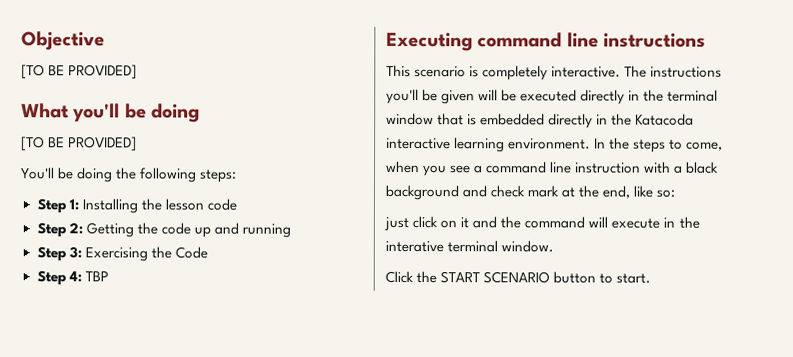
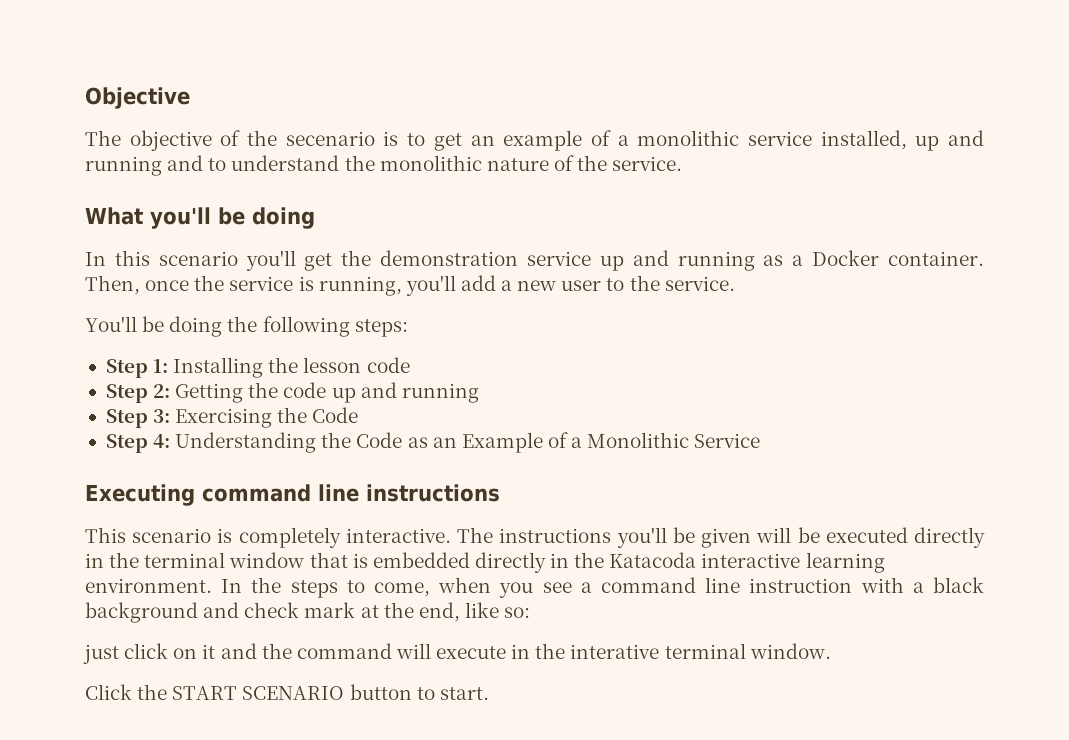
[21,64,138,80] [21,103,201,123] [21,136,138,152] [TO BE PROVIDED] // What you'll be doing // [TO BE PROVIDED] -> [85,130,984,151] [85,155,683,176] [85,207,315,229] [85,250,985,271] [85,275,735,296] The objective of the secenario is to get an example of a monolithic service installed, up and running and to understand the monolithic nature of the service. // What you'll be doing // In this scenario you'll get the demonstration service up and running as a Docker container. Then, once the service is running, you'll add a new user to the service.
[84,271,109,282] TBP -> [175,432,761,453] Understanding the Code as an Example of a Monolithic Service

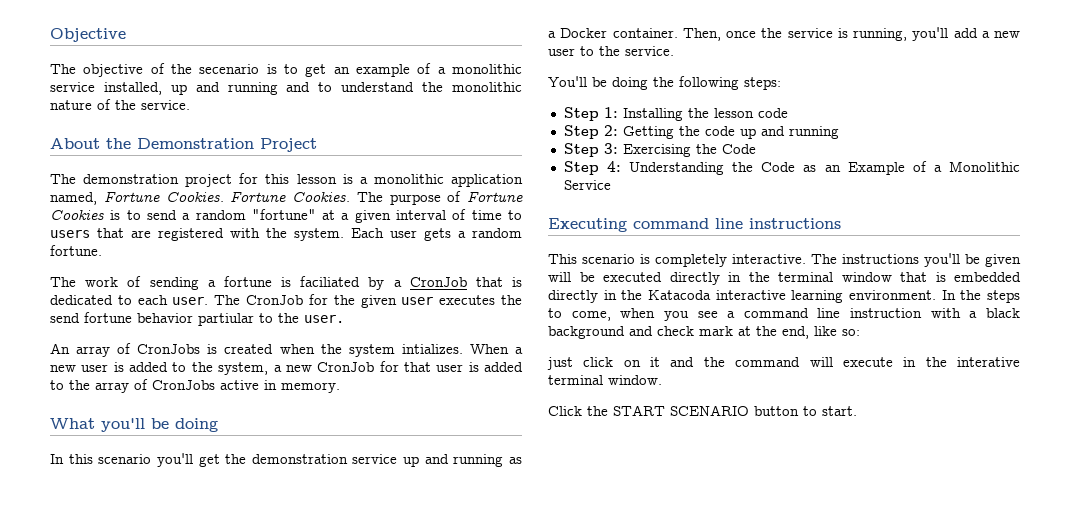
(683, 163) none -> [50,138,317,152] [50,173,523,187] [50,191,523,205] [50,209,523,223] [50,228,522,241] [50,245,102,256] [50,276,522,290] [50,294,522,308] [50,312,344,326] [50,343,523,357] [50,361,523,375] [50,379,340,393] // About the Demonstration Project // The demonstration project for this lesson is a monolithic application named, Fortune Cookies. Fortune Cookies. The purpose of Fortune Cookies is to send a random "fortune" at a given interval of time to users that are registered with the system. Each user gets a random fortune. // The work of sending a fortune is faciliated by a CronJob that is dedicated to each user. The CronJob for the given user executes the send fortune behavior partiular to the user. // An array of CronJobs is created when the system intializes. When a new user is added to the system, a new CronJob for that user is added to the array of CronJobs active in memory.

